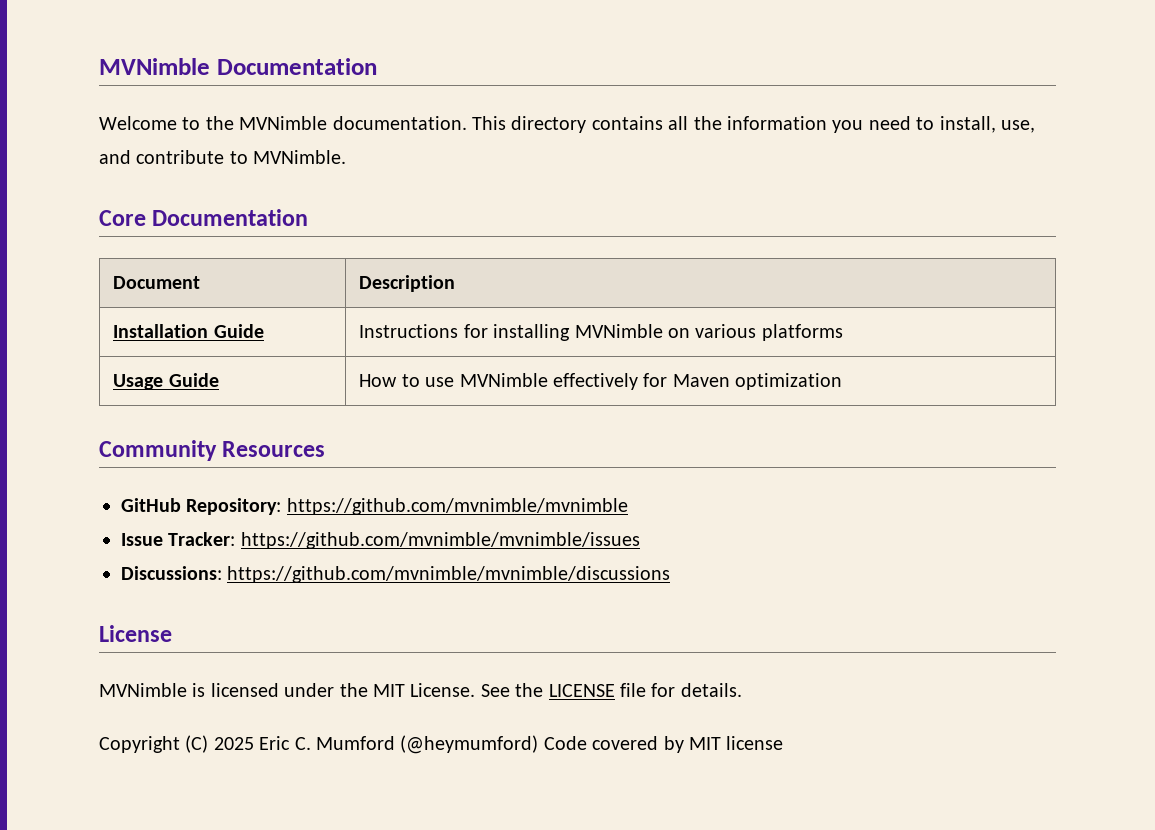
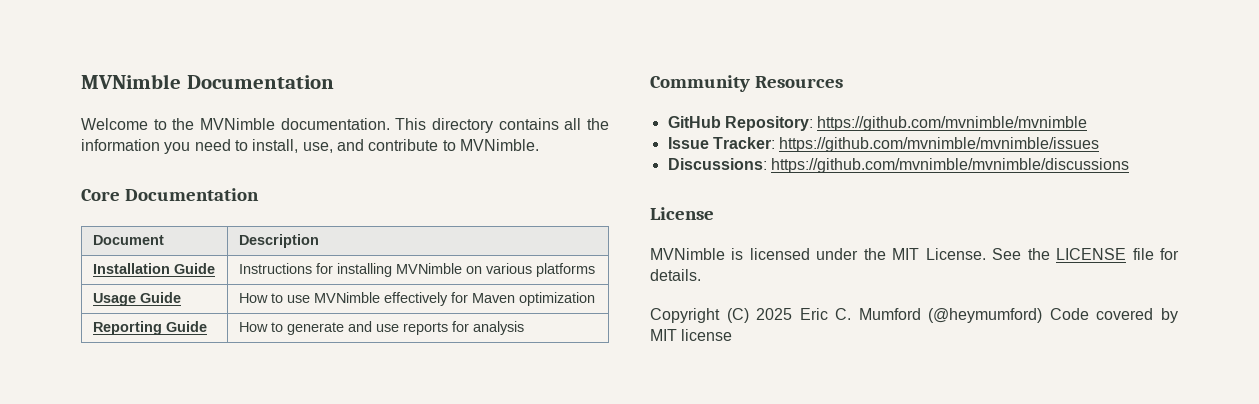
(843, 381) none -> [92,321,207,335] [238,321,524,335] // Reporting Guide | How to generate and use reports for analysis

